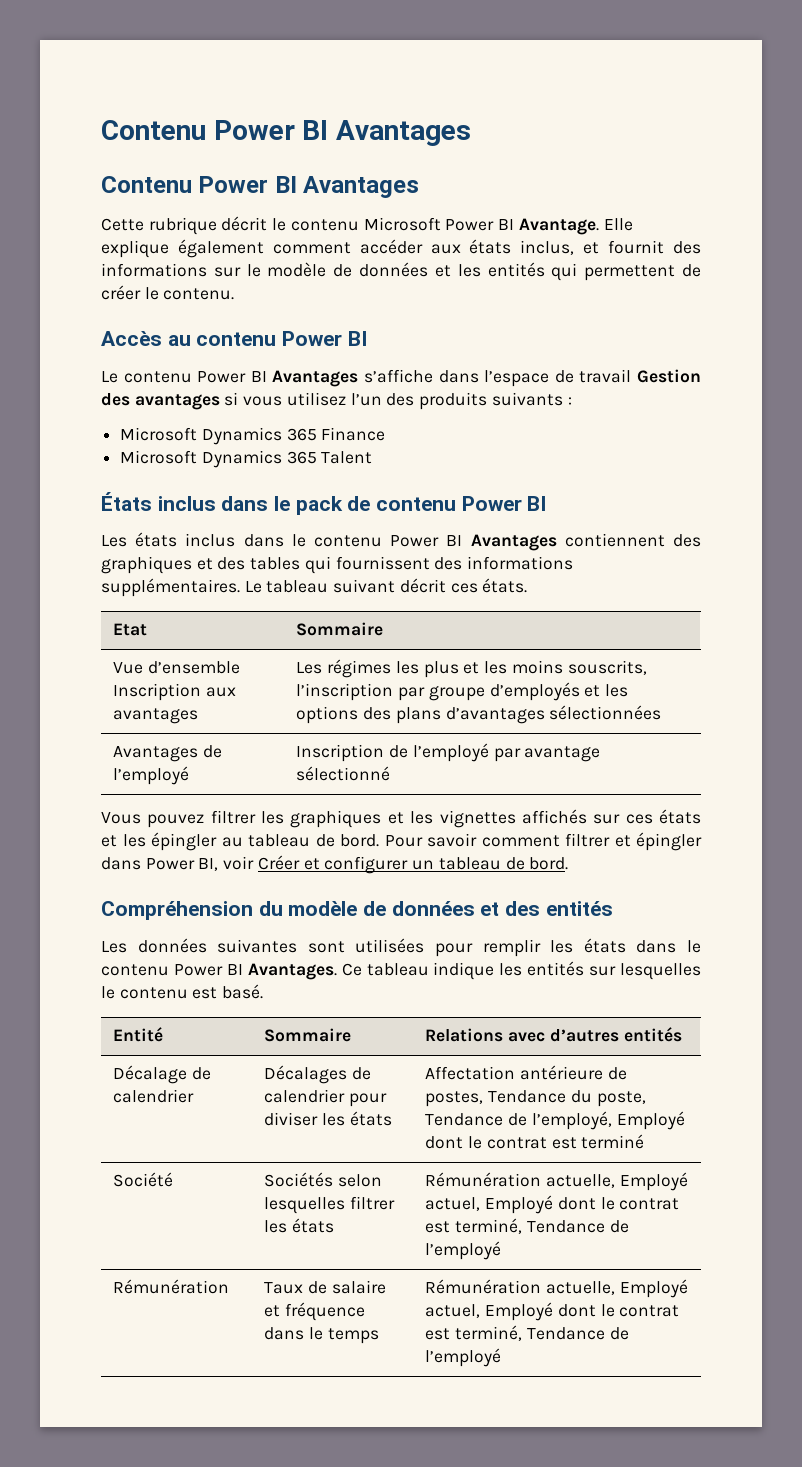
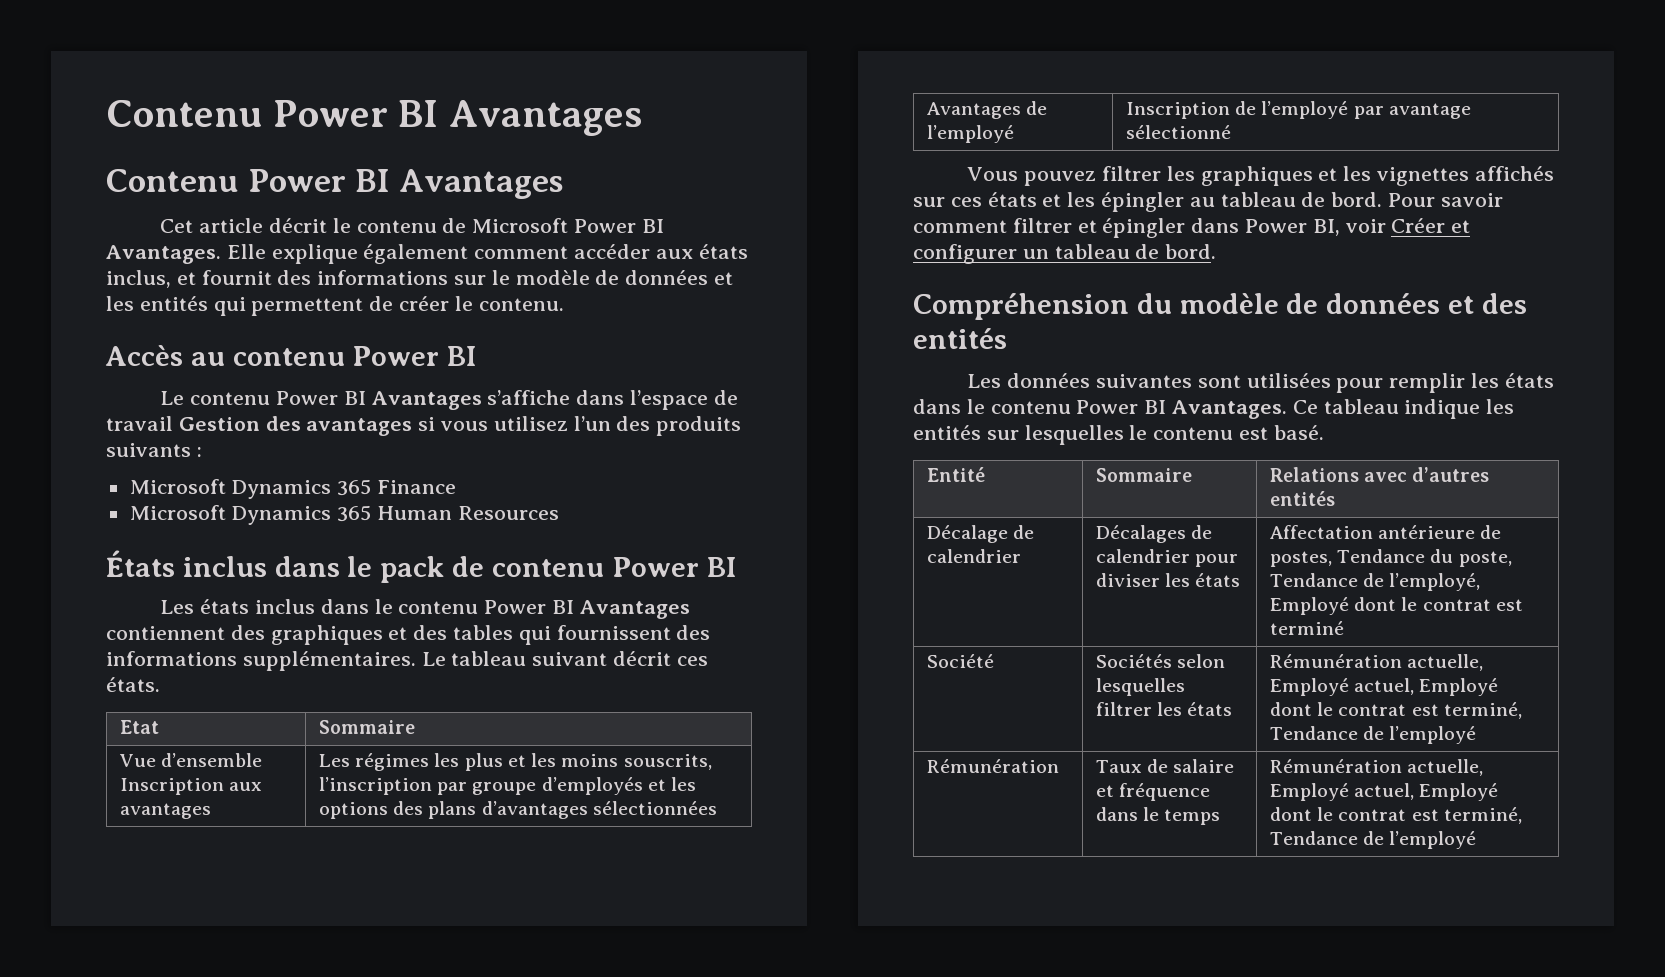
[101,217,217,235] Cette rubrique -> [160,218,264,233] Cet article
(359, 225) none -> [442,218,467,233] de
[518,218,599,235] Avantage. -> [106,245,221,264] Avantages.
[321,451,373,464] Talent -> [377,506,559,520] Human Resources

